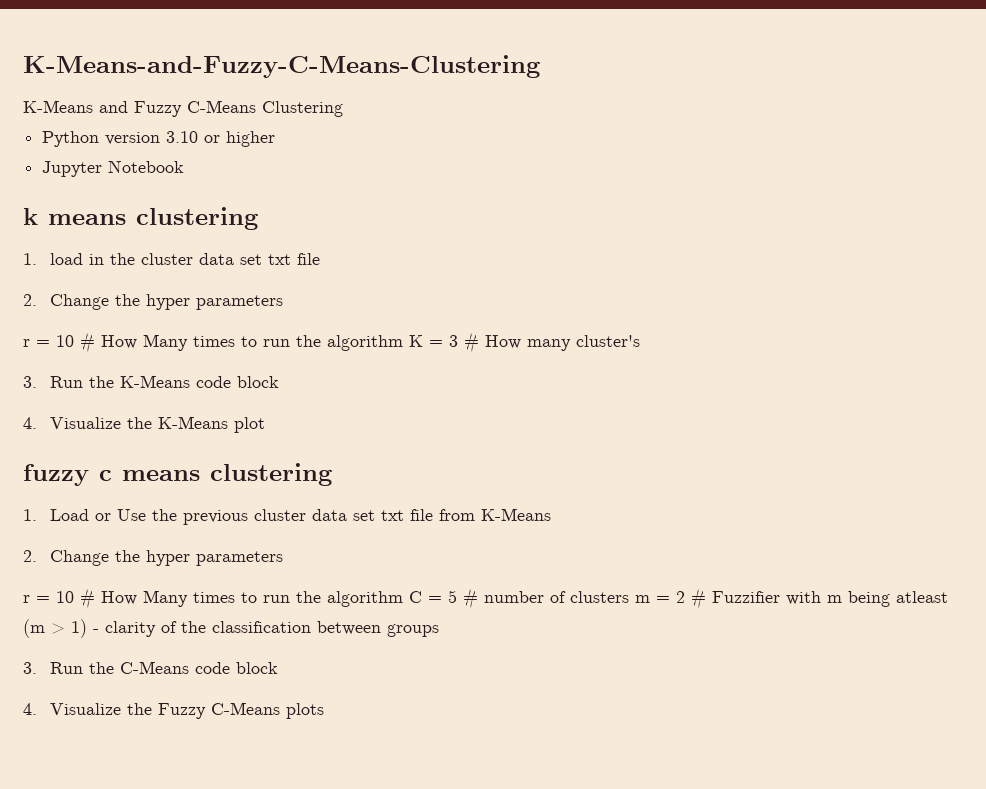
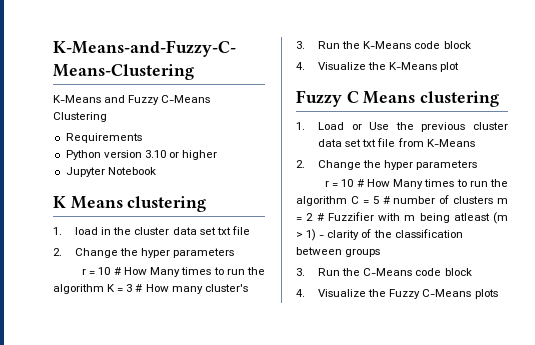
(343, 109) none -> [65,133,142,143] // Requirements
[23,208,126,225] k means -> [53,196,123,209] K Means
[23,464,200,486] fuzzy c means -> [296,90,416,107] Fuzzy C Means

